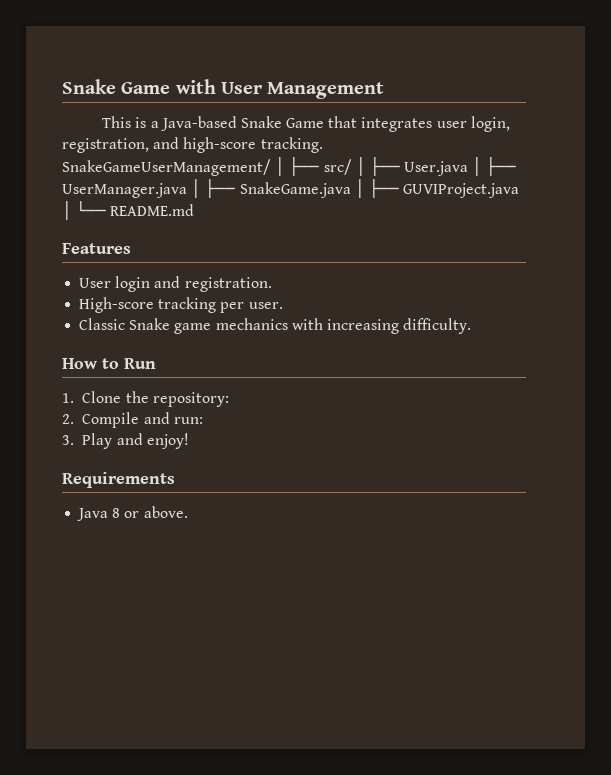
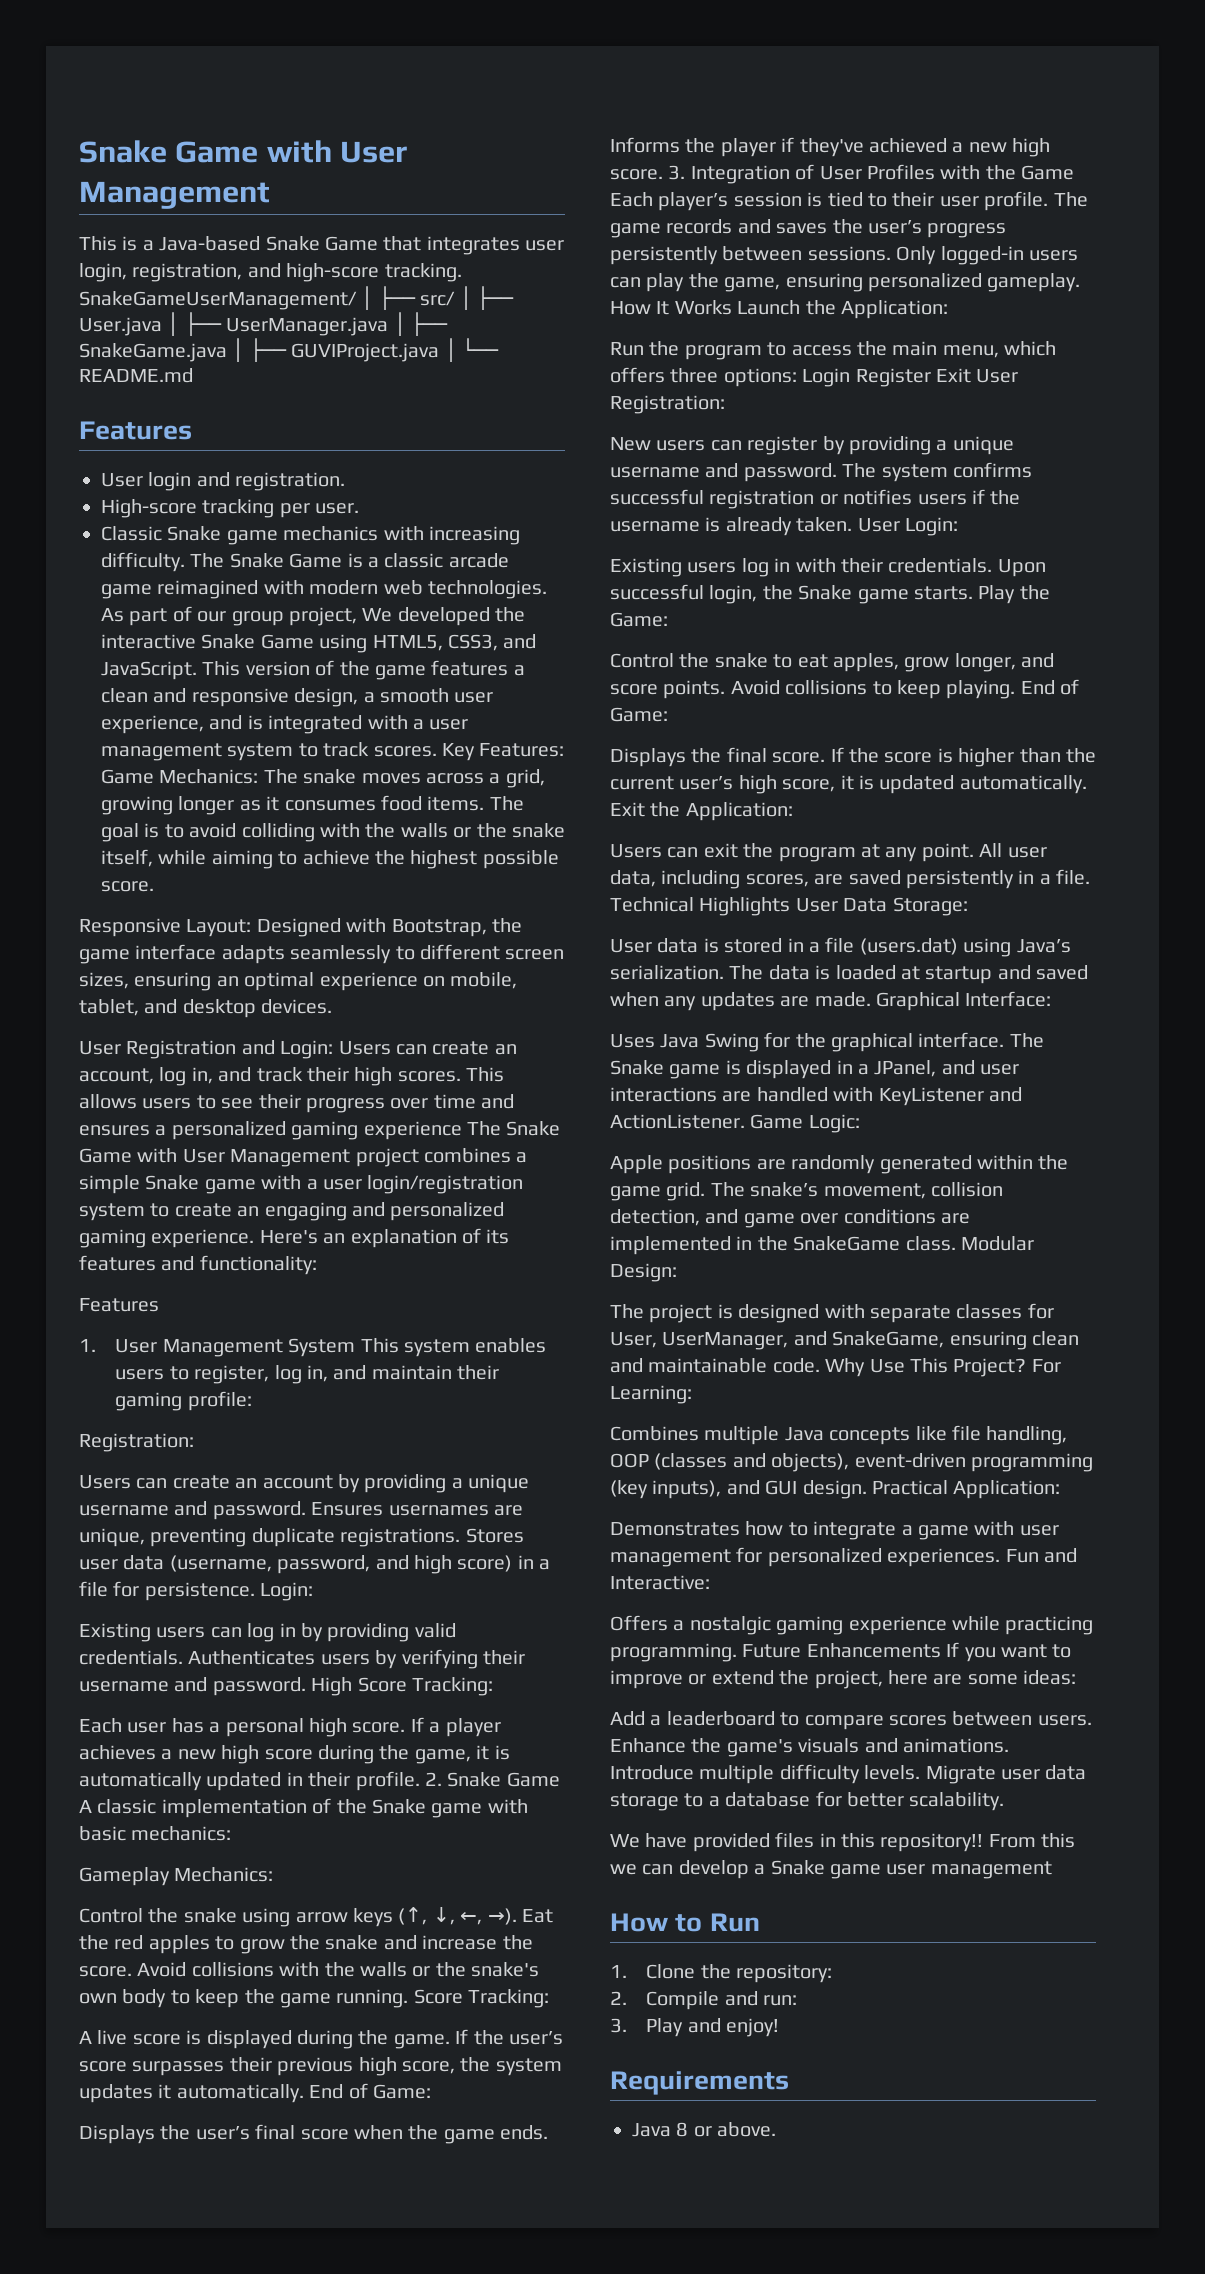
(472, 326) none -> [190,553,509,568] [101,580,547,599] [101,606,526,626] [101,634,537,653] [101,660,525,680] [101,688,494,707] [101,715,469,734] [101,742,565,761] [101,769,545,788] [101,795,524,815] [101,823,565,842] [101,849,559,869] [101,881,154,892] [79,918,522,937] [79,944,565,964] [79,972,518,991] [79,999,333,1018] [79,1040,517,1059] [79,1067,505,1086] [79,1094,515,1113] [79,1121,561,1140] [79,1148,528,1167] [79,1175,524,1194] [79,1202,505,1221] [79,1228,510,1248] [79,1255,317,1275] [79,1298,159,1312] [79,1338,547,1357] [115,1365,500,1384] [115,1391,252,1411] [79,1433,194,1452] [79,1474,530,1493] [79,1501,523,1520] [79,1528,524,1547] [79,1555,551,1574] [79,1581,314,1601] [79,1623,456,1642] [79,1649,525,1669] [79,1677,493,1696] [79,1717,501,1737] [79,1745,510,1764] [79,1771,560,1791] [79,1798,528,1818] [79,1826,232,1841] [79,1867,274,1886] [79,1907,553,1927] [79,1935,533,1954] [79,1962,540,1977] [79,1989,550,2008] [79,2029,563,2049] [79,2057,562,2076] [79,2083,431,2103] [79,2124,549,2144] [610,137,1051,157] [610,164,1075,184] [610,191,1088,211] [610,219,1007,238] [610,246,1078,265] [610,273,1081,292] [610,300,948,319] [610,341,1057,360] [610,367,1019,387] [610,395,725,414] [610,436,1014,455] [610,462,1032,482] [610,489,1021,509] [610,517,958,536] [610,558,1046,577] [610,584,1050,604] [610,612,668,627] [610,653,1055,672] [610,679,1080,699] [610,707,668,722] [610,747,1096,767] [610,775,1087,794] [610,802,793,821] [610,843,1047,862] [610,869,1091,889] [610,897,968,916] [610,937,1071,957] [610,965,1089,984] [610,991,1052,1011] [610,1032,1044,1052] [610,1060,1020,1079] [610,1087,1022,1106] [610,1114,860,1133] [610,1155,1069,1174] [610,1182,1003,1201] [610,1209,970,1228] [610,1236,1034,1255] [610,1263,677,1282] [610,1303,1054,1323] [610,1331,1079,1350] [610,1358,1061,1377] [610,1385,692,1404] [610,1425,1068,1445] [610,1453,1093,1472] [610,1480,1061,1499] [610,1521,1059,1540] [610,1547,1077,1567] [610,1575,710,1590] [610,1615,1094,1635] [610,1642,1072,1662] [610,1670,1077,1689] [610,1711,1092,1730] [610,1738,1009,1757] [610,1764,1087,1784] [610,1791,1005,1811] [610,1832,1076,1852] [610,1860,1052,1879] The Snake Game is a classic arcade game reimagined with modern web technologies. As part of our group project, We developed the interactive Snake Game using HTML5, CSS3, and JavaScript. This version of the game features a clean and responsive design, a smooth user experience, and is integrated with a user management system to track scores. Key Features: Game Mechanics: The snake moves across a grid, growing longer as it consumes food items. The goal is to avoid colliding with the walls or the snake itself, while aiming to achieve the highest possible score. // Responsive Layout: Designed with Bootstrap, the game interface adapts seamlessly to different screen sizes, ensuring an optimal experience on mobile, tablet, and desktop devices. // User Registration and Login: Users can create an account, log in, and track their high scores. This allows users to see their progress over time and ensures a personalized gaming experience The Snake Game with User Management project combines a simple Snake game with a user login/registration system to create an engaging and personalized gaming experience. Here's an explanation of its features and functionality: // Features // 1. User Management System This system enables users to register, log in, and maintain their gaming profile: // Registration: // Users can create an account by providing a unique username and password. Ensures usernames are unique, preventing duplicate registrations. Stores user data (username, password, and high score) in a file for persistence. Login: // Existing users can log in by providing valid credentials. Authenticates users by verifying their username and password. High Score Tracking: // Each user has a personal high score. If a player achieves a new high score during the game, it is automatically updated in their profile. 2. Snake Game A classic implementation of the Snake game with basic mechanics: // Gameplay Mechanics: // Control the snake using arrow keys (↑, ↓, ←, →). Eat the red apples to grow the snake and increase the score. Avoid collisions with the walls or the snake's own body to keep the game running. Score Tracking: // A live score is displayed during the game. If the user’s score surpasses their previous high score, the system updates it automatically. End of Game: // Displays the user’s final score when the game ends. Informs the player if they've achieved a new high score. 3. Integration of User Profiles with the Game Each player’s session is tied to their user profile. The game records and saves the user’s progress persistently between sessions. Only logged-in users can play the game, ensuring personalized gameplay. How It Works Launch the Application: // Run the program to access the main menu, which offers three options: Login Register Exit User Registration: // New users can register by providing a unique username and password. The system confirms successful registration or notifies users if the username is already taken. User Login: // Existing users log in with their credentials. Upon successful login, the Snake game starts. Play the Game: // Control the snake to eat apples, grow longer, and score points. Avoid collisions to keep playing. End of Game: // Displays the final score. If the score is higher than the current user’s high score, it is updated automatically. Exit the Application: // Users can exit the program at any point. All user data, including scores, are saved persistently in a file. Technical Highlights User Data Storage: // User data is stored in a file (users.dat) using Java’s serialization. The data is loaded at startup and saved when any updates are made. Graphical Interface: // Uses Java Swing for the graphical interface. The Snake game is displayed in a JPanel, and user interactions are handled with KeyListener and ActionListener. Game Logic: // Apple positions are randomly generated within the game grid. The snake’s movement, collision detection, and game over conditions are implemented in the SnakeGame class. Modular Design: // The project is designed with separate classes for User, UserManager, and SnakeGame, ensuring clean and maintainable code. Why Use This Project? For Learning: // Combines multiple Java concepts like file handling, OOP (classes and objects), event-driven programming (key inputs), and GUI design. Practical Application: // Demonstrates how to integrate a game with user management for personalized experiences. Fun and Interactive: // Offers a nostalgic gaming experience while practicing programming. Future Enhancements If you want to improve or extend the project, here are some ideas: // Add a leaderboard to compare scores between users. Enhance the game's visuals and animations. Introduce multiple difficulty levels. Migrate user data storage to a database for better scalability. // We have provided files in this repository!! From this we can develop a Snake game user management

